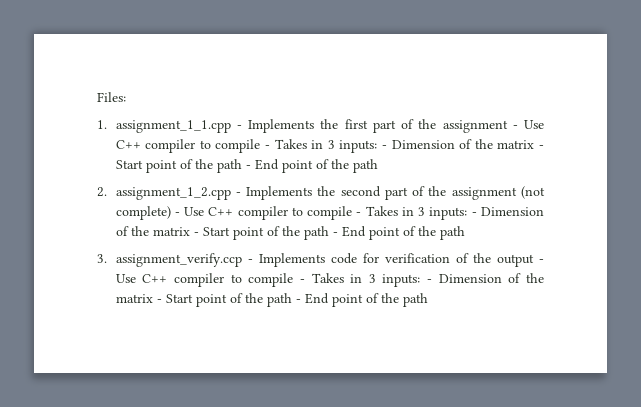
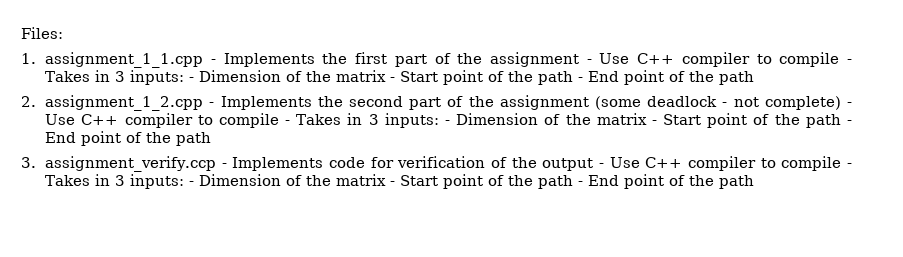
[521,186,546,199] (not -> [594,96,759,110] (some deadlock - not

